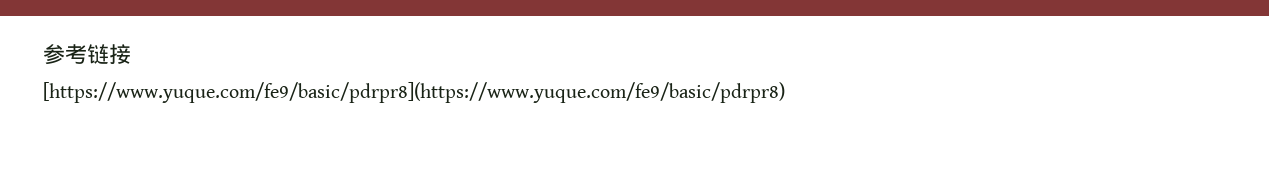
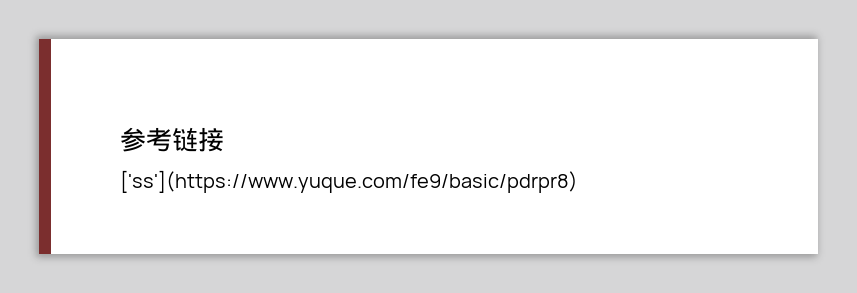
[43,82,785,103] [https://www.yuque.com/fe9/basic/pdrpr8](https://www.yuque.com/fe9/basic/pdrpr8) -> [120,170,578,193] ['ss'](https://www.yuque.com/fe9/basic/pdrpr8)

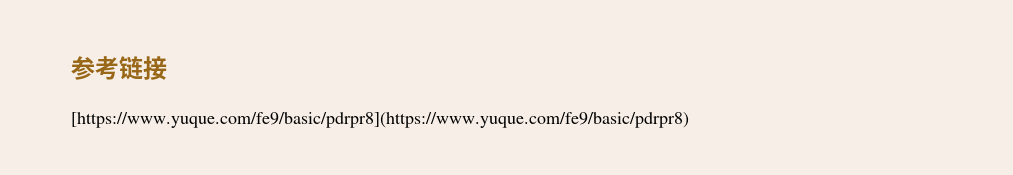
[120,170,578,193] ['ss'](https://www.yuque.com/fe9/basic/pdrpr8) -> [71,112,689,128] [https://www.yuque.com/fe9/basic/pdrpr8](https://www.yuque.com/fe9/basic/pdrpr8)

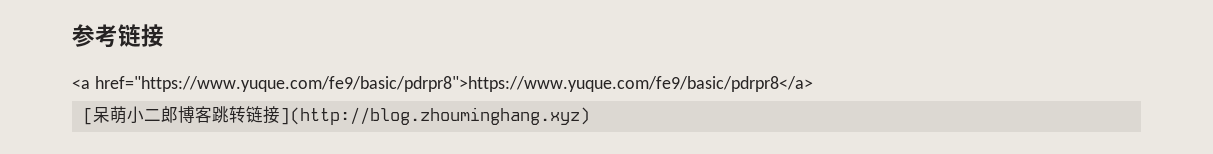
[71,112,689,128] [https://www.yuque.com/fe9/basic/pdrpr8](https://www.yuque.com/fe9/basic/pdrpr8) -> [72,76,813,92] [82,106,590,125] <a href="https://www.yuque.com/fe9/basic/pdrpr8">https://www.yuque.com/fe9/basic/pdrpr8</a> // [呆萌小二郎博客跳转链接](http://blog.zhouminghang.xyz)

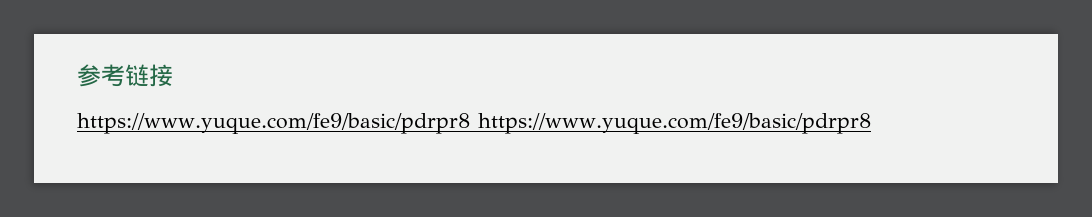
[72,76,813,92] [82,106,590,125] <a href="https://www.yuque.com/fe9/basic/pdrpr8">https://www.yuque.com/fe9/basic/pdrpr8</a> // [呆萌小二郎博客跳转链接](http://blog.zhouminghang.xyz) -> [77,113,871,134] https://www.yuque.com/fe9/basic/pdrpr8 https://www.yuque.com/fe9/basic/pdrpr8

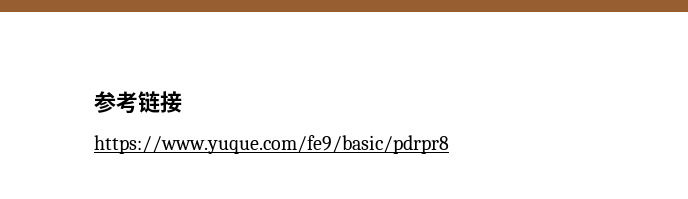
[477,113,871,134] https://www.yuque.com/fe9/basic/pdrpr8 -> (449, 144) none

